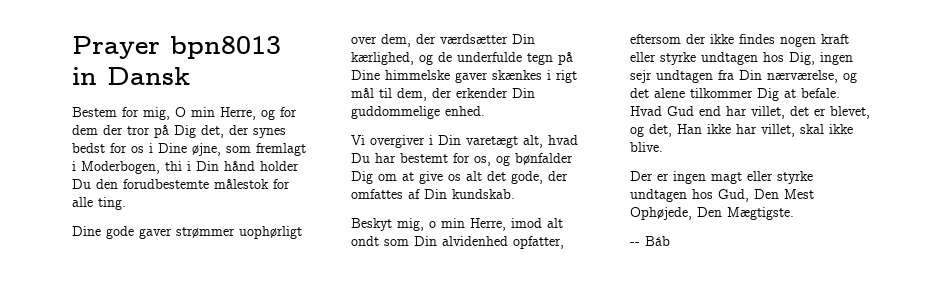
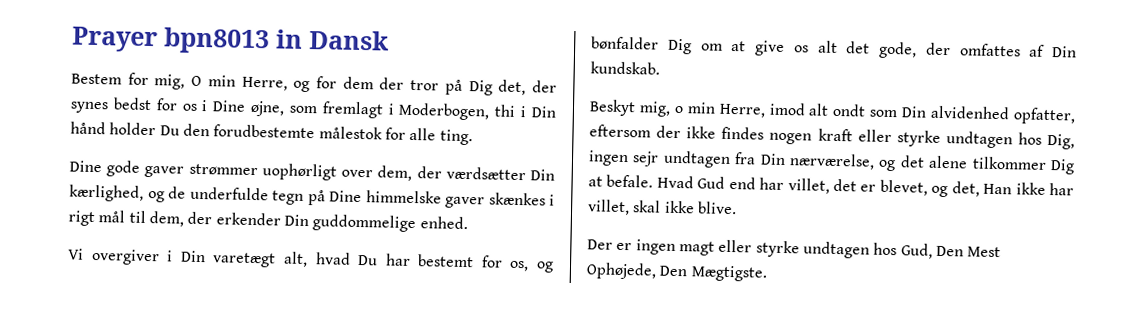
[630,236,670,246] // -- Báb -> (768, 273) none

